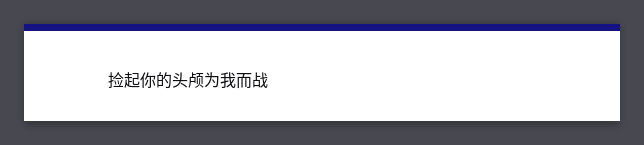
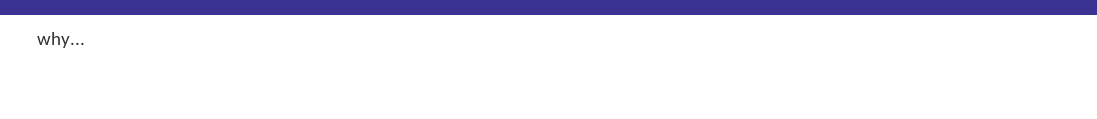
[108,72,268,89] 捡起你的头颅为我而战 -> [37,32,85,48] why...

